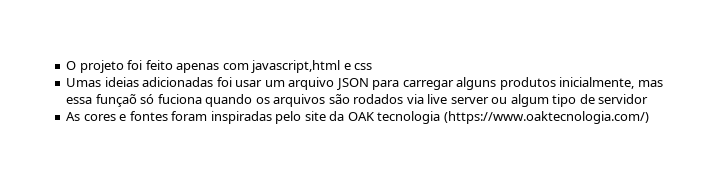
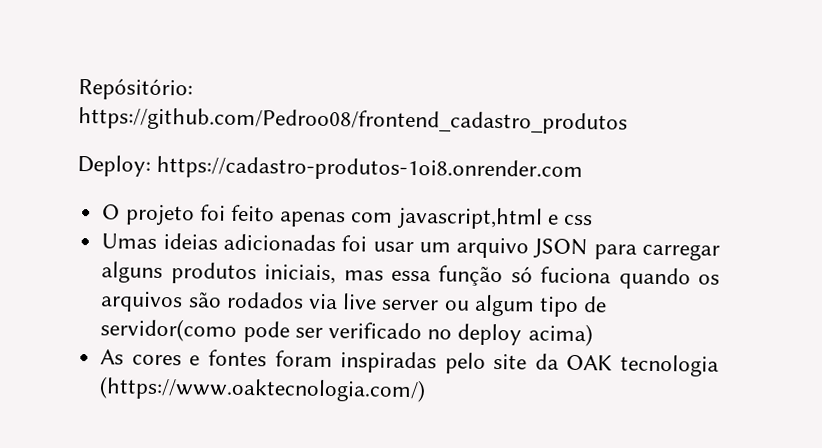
(66, 65) none -> [78,77,193,101] [78,106,628,135] [77,154,584,183] Repósitório: https://github.com/Pedroo08/frontend_cadastro_produtos // Deploy: https://cadastro-produtos-1oi8.onrender.com //
[559,77,635,89] inicialmente, -> [264,264,337,285] iniciais,
[95,94,137,107] funçaõ -> [438,265,504,287] função
[598,94,649,104] servidor -> [100,318,593,347] servidor(como pode ser verificado no deploy acima)

